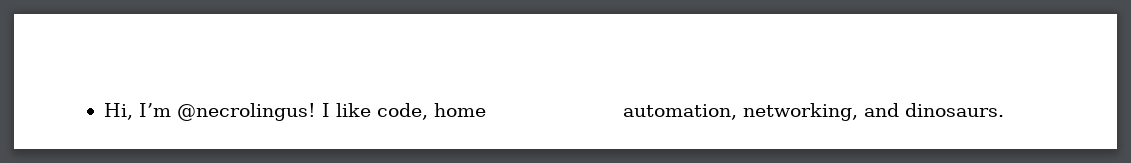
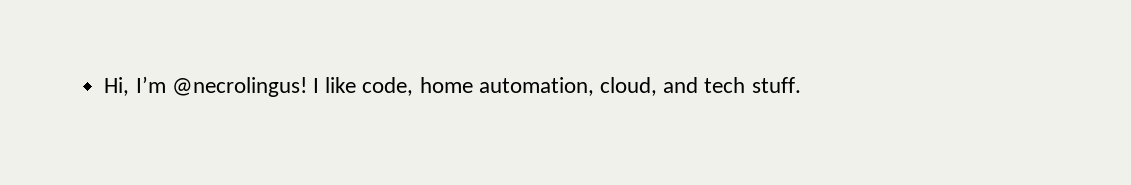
[742,103,1004,121] networking, and dinosaurs. -> [599,77,801,96] cloud, and tech stuff.

